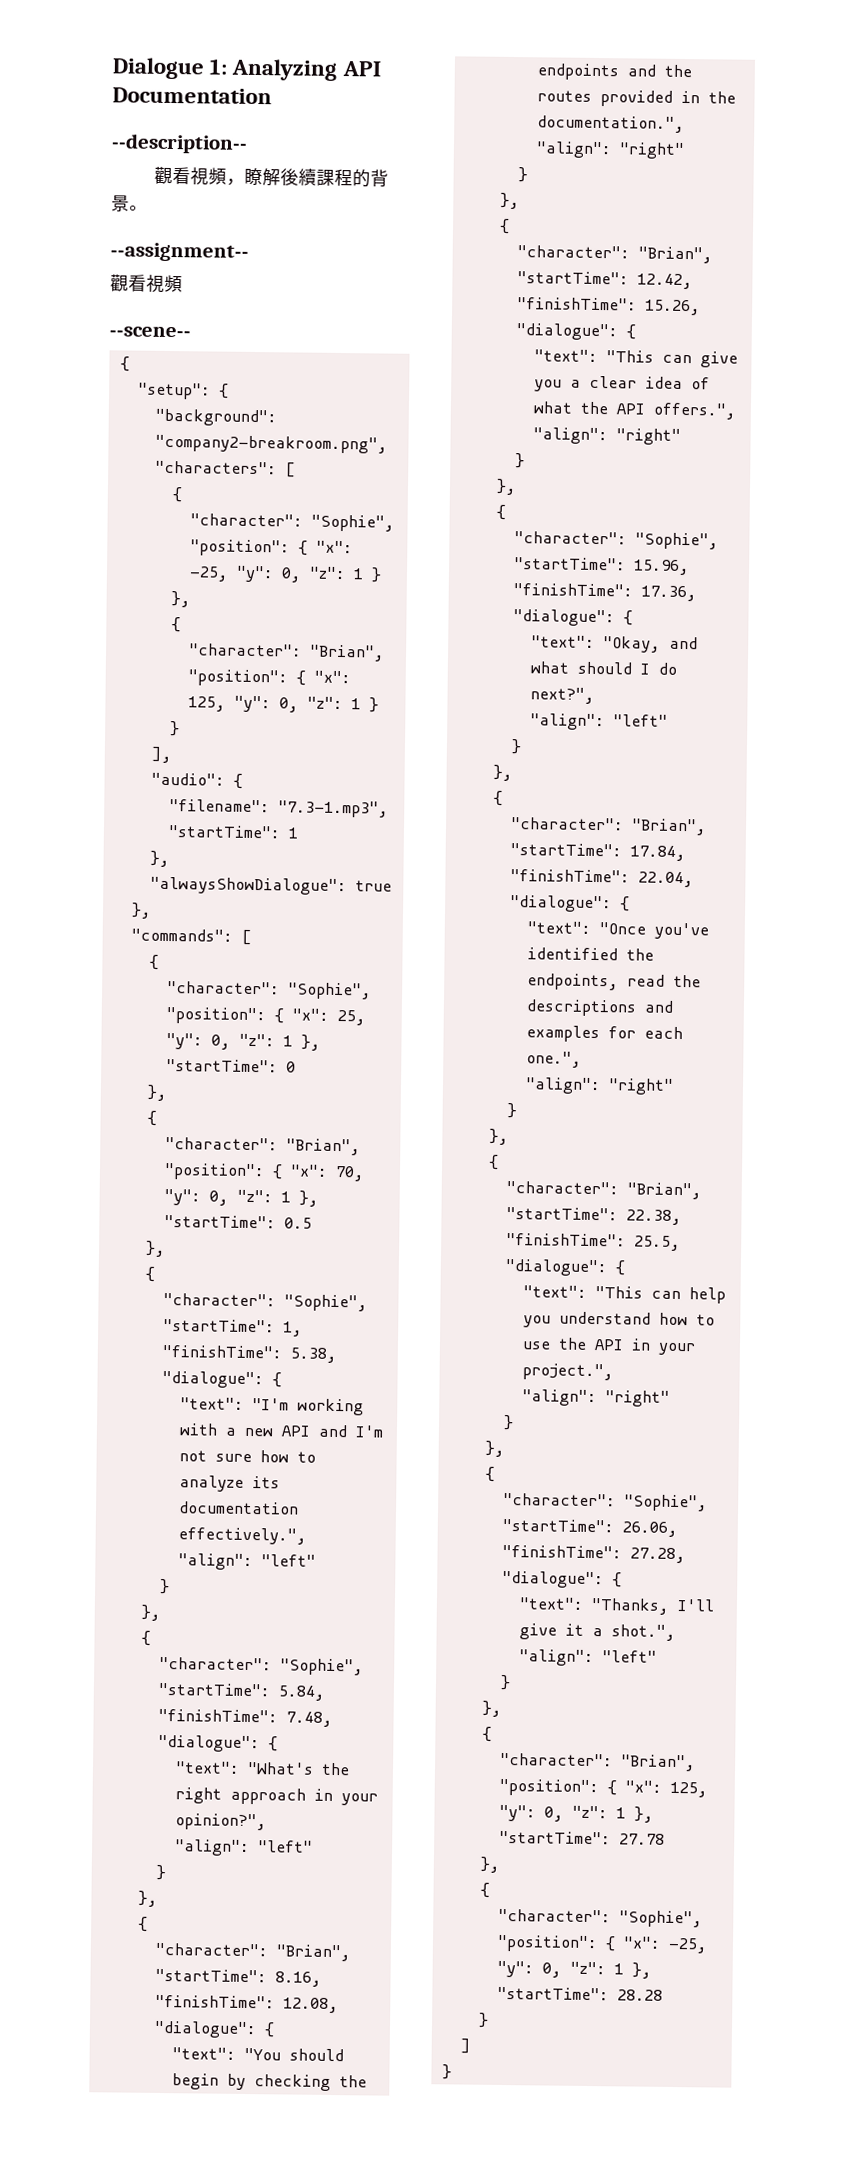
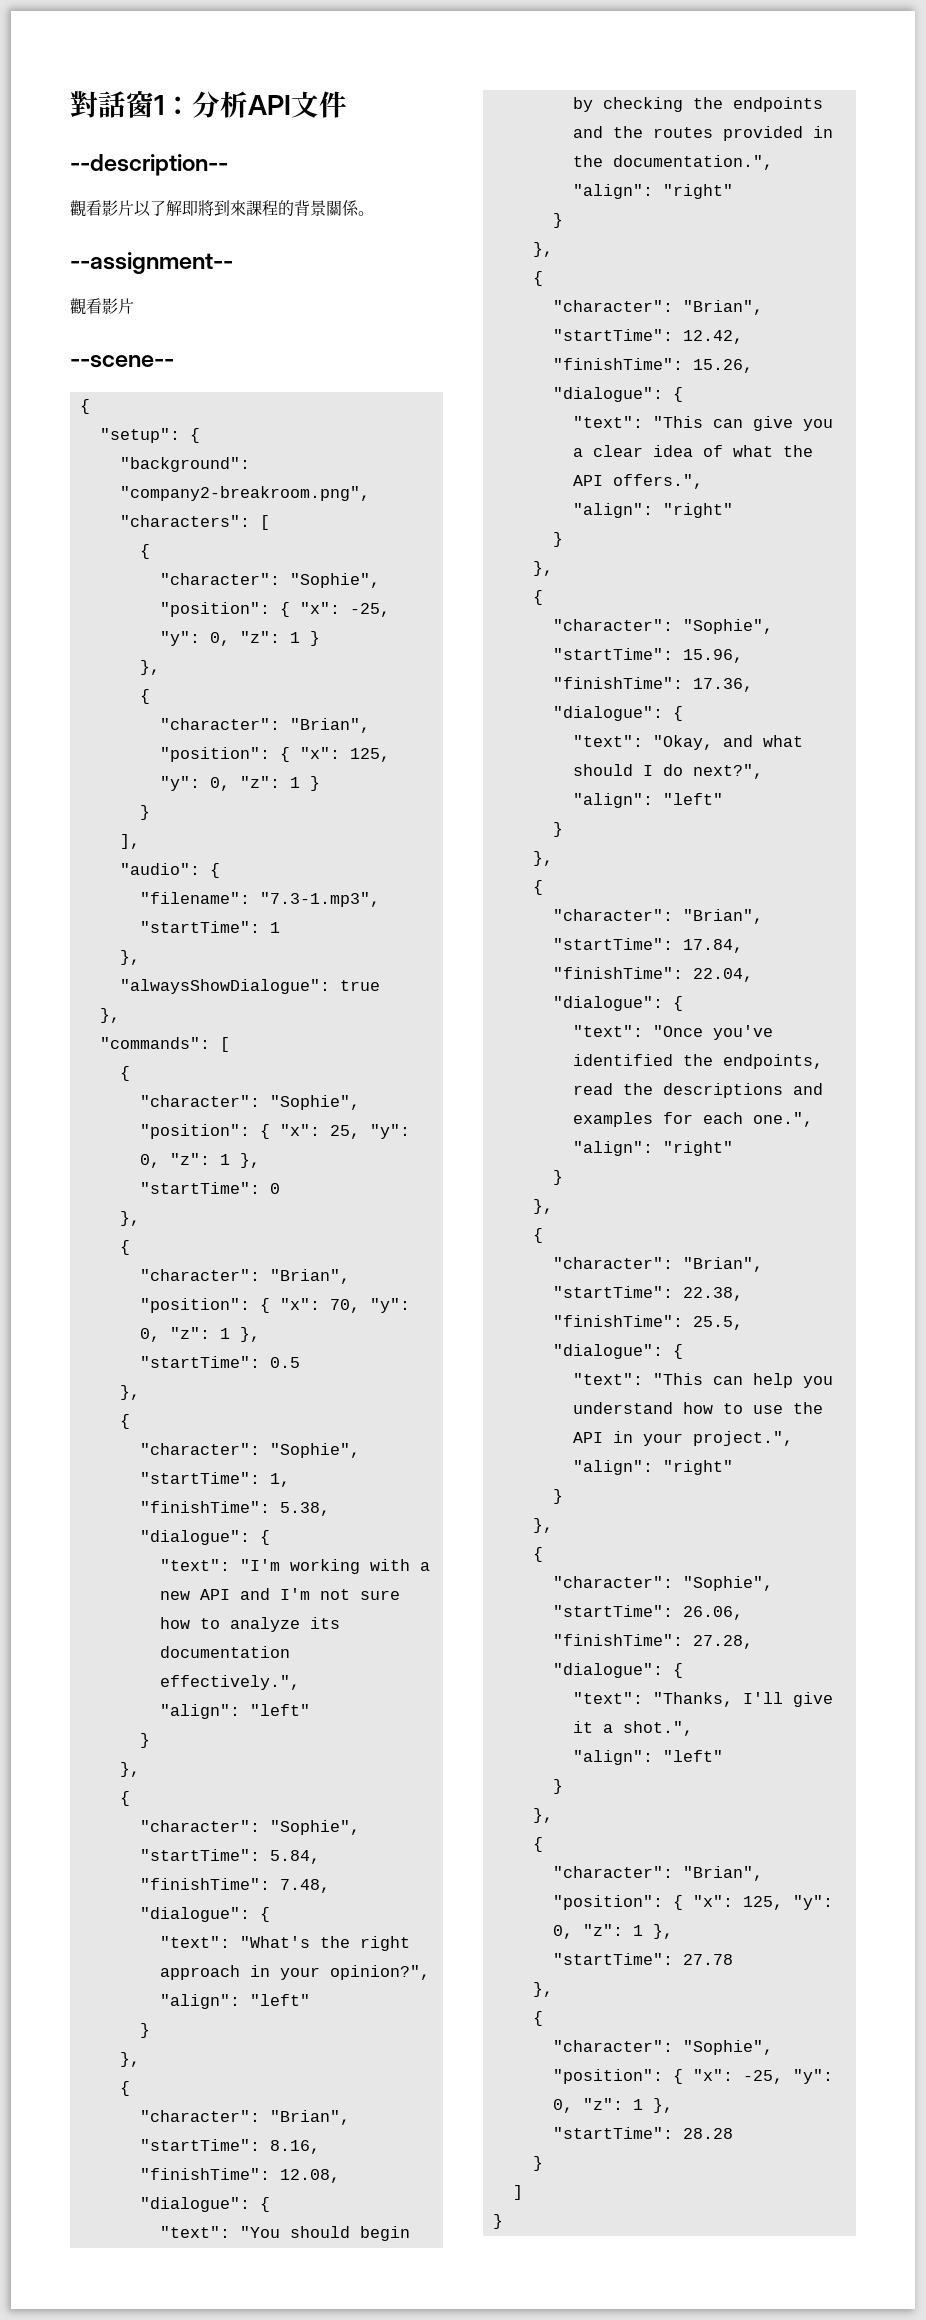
[112,57,381,81] [112,87,272,105] [111,133,248,154] [154,166,318,187] Dialogue 1: Analyzing API Documentation // --description-- // 觀看視頻，瞭解後續 -> [70,91,347,118] [70,154,228,176] [70,200,246,217] 對話窗1：分析API文件 // --description-- // 觀看影片以了解即將到來
(130, 203) none -> [326,200,359,216] 關係
[146,274,183,293] 視頻 -> [102,298,134,314] 影片

